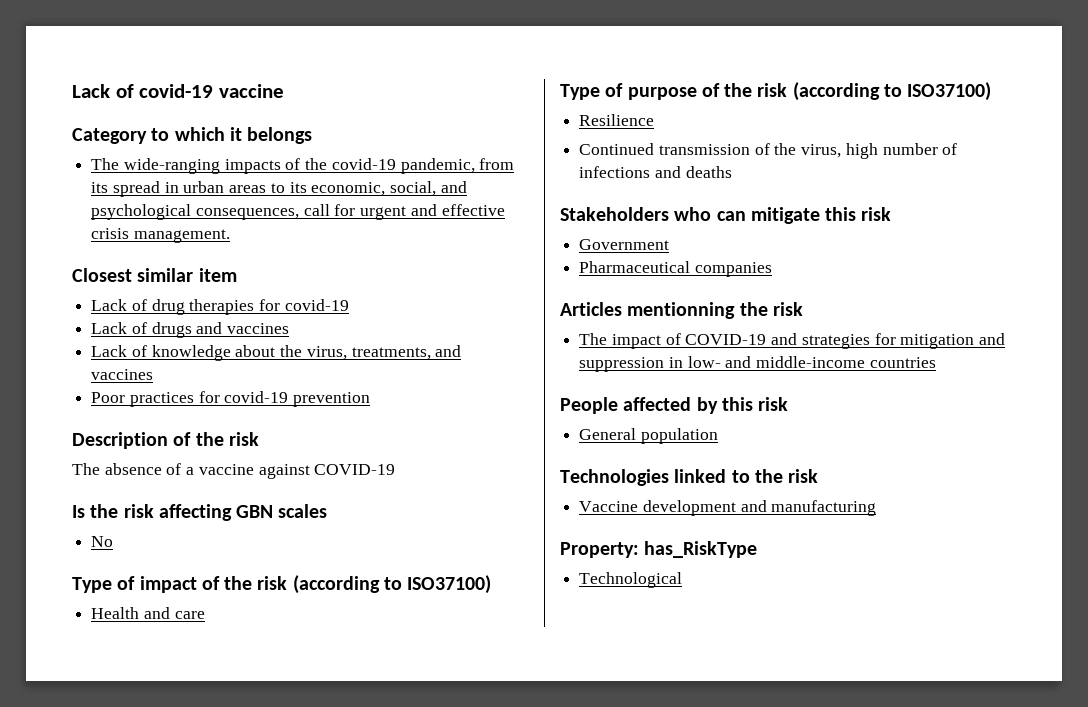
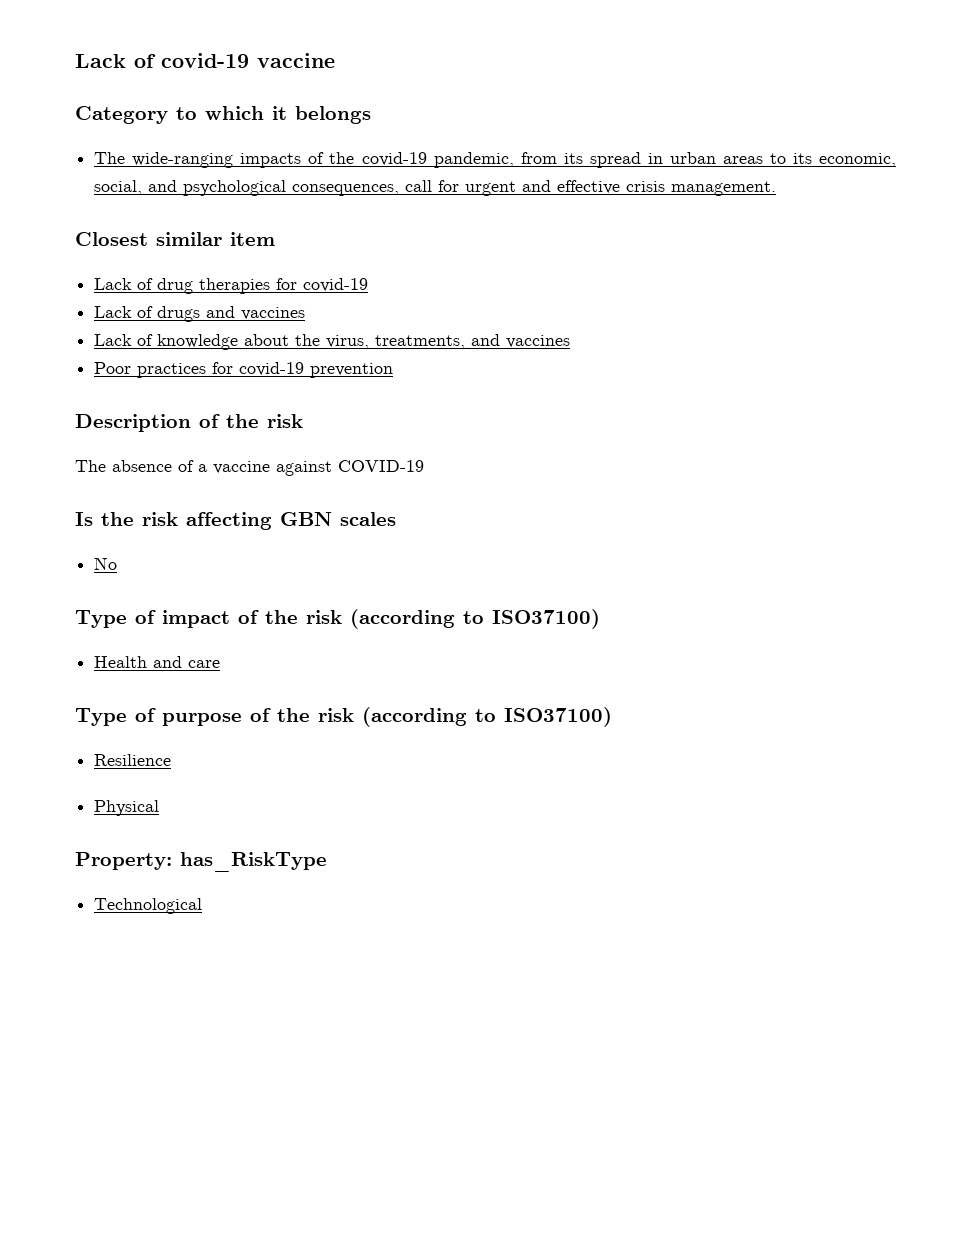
[579,143,958,159] [579,166,732,178] [560,207,892,224] [579,239,670,250] [579,261,772,277] [560,302,803,319] [579,333,1006,349] [579,356,936,372] [560,397,789,414] [579,428,718,444] [560,469,819,486] [579,500,877,516] Continued transmission of the virus, high number of infections and deaths // Stakeholders who can mitigate this risk // Government // Pharmaceutical companies // Articles mentionning the risk // The impact of COVID-19 and strategies for mitigation and suppression in low- and middle-income countries // People affected by this risk // General population // Technologies linked to the risk // Vaccine development and manufacturing -> [94,800,160,816] Physical

